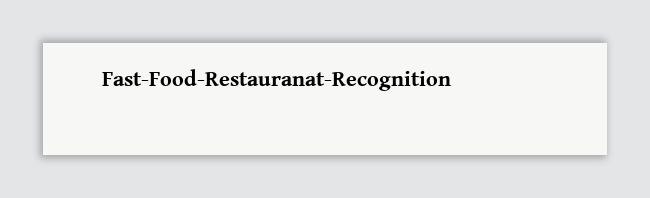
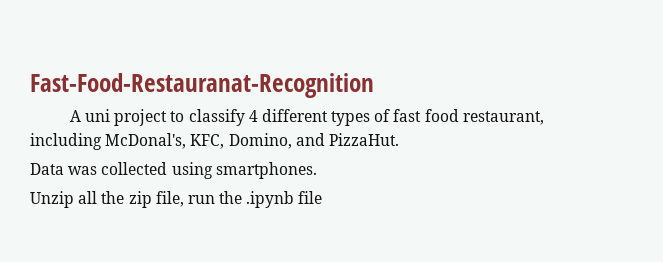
(451, 80) none -> [69,109,544,126] [30,133,399,150] [30,162,317,179] [30,191,323,208] // A uni project to classify 4 different types of fast food restaurant, including McDonal's, KFC, Domino, and PizzaHut. // Data was collected using smartphones. // Unzip all the zip file, run the .ipynb file

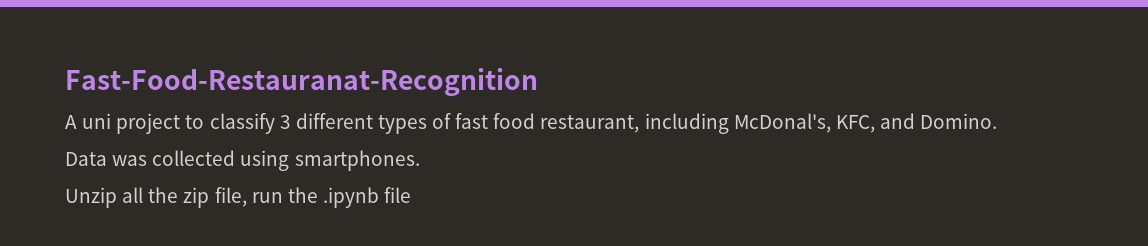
[248,110,258,122] 4 -> [279,115,291,129] 3
[228,133,399,149] Domino, and PizzaHut. -> [879,113,998,129] and Domino.

